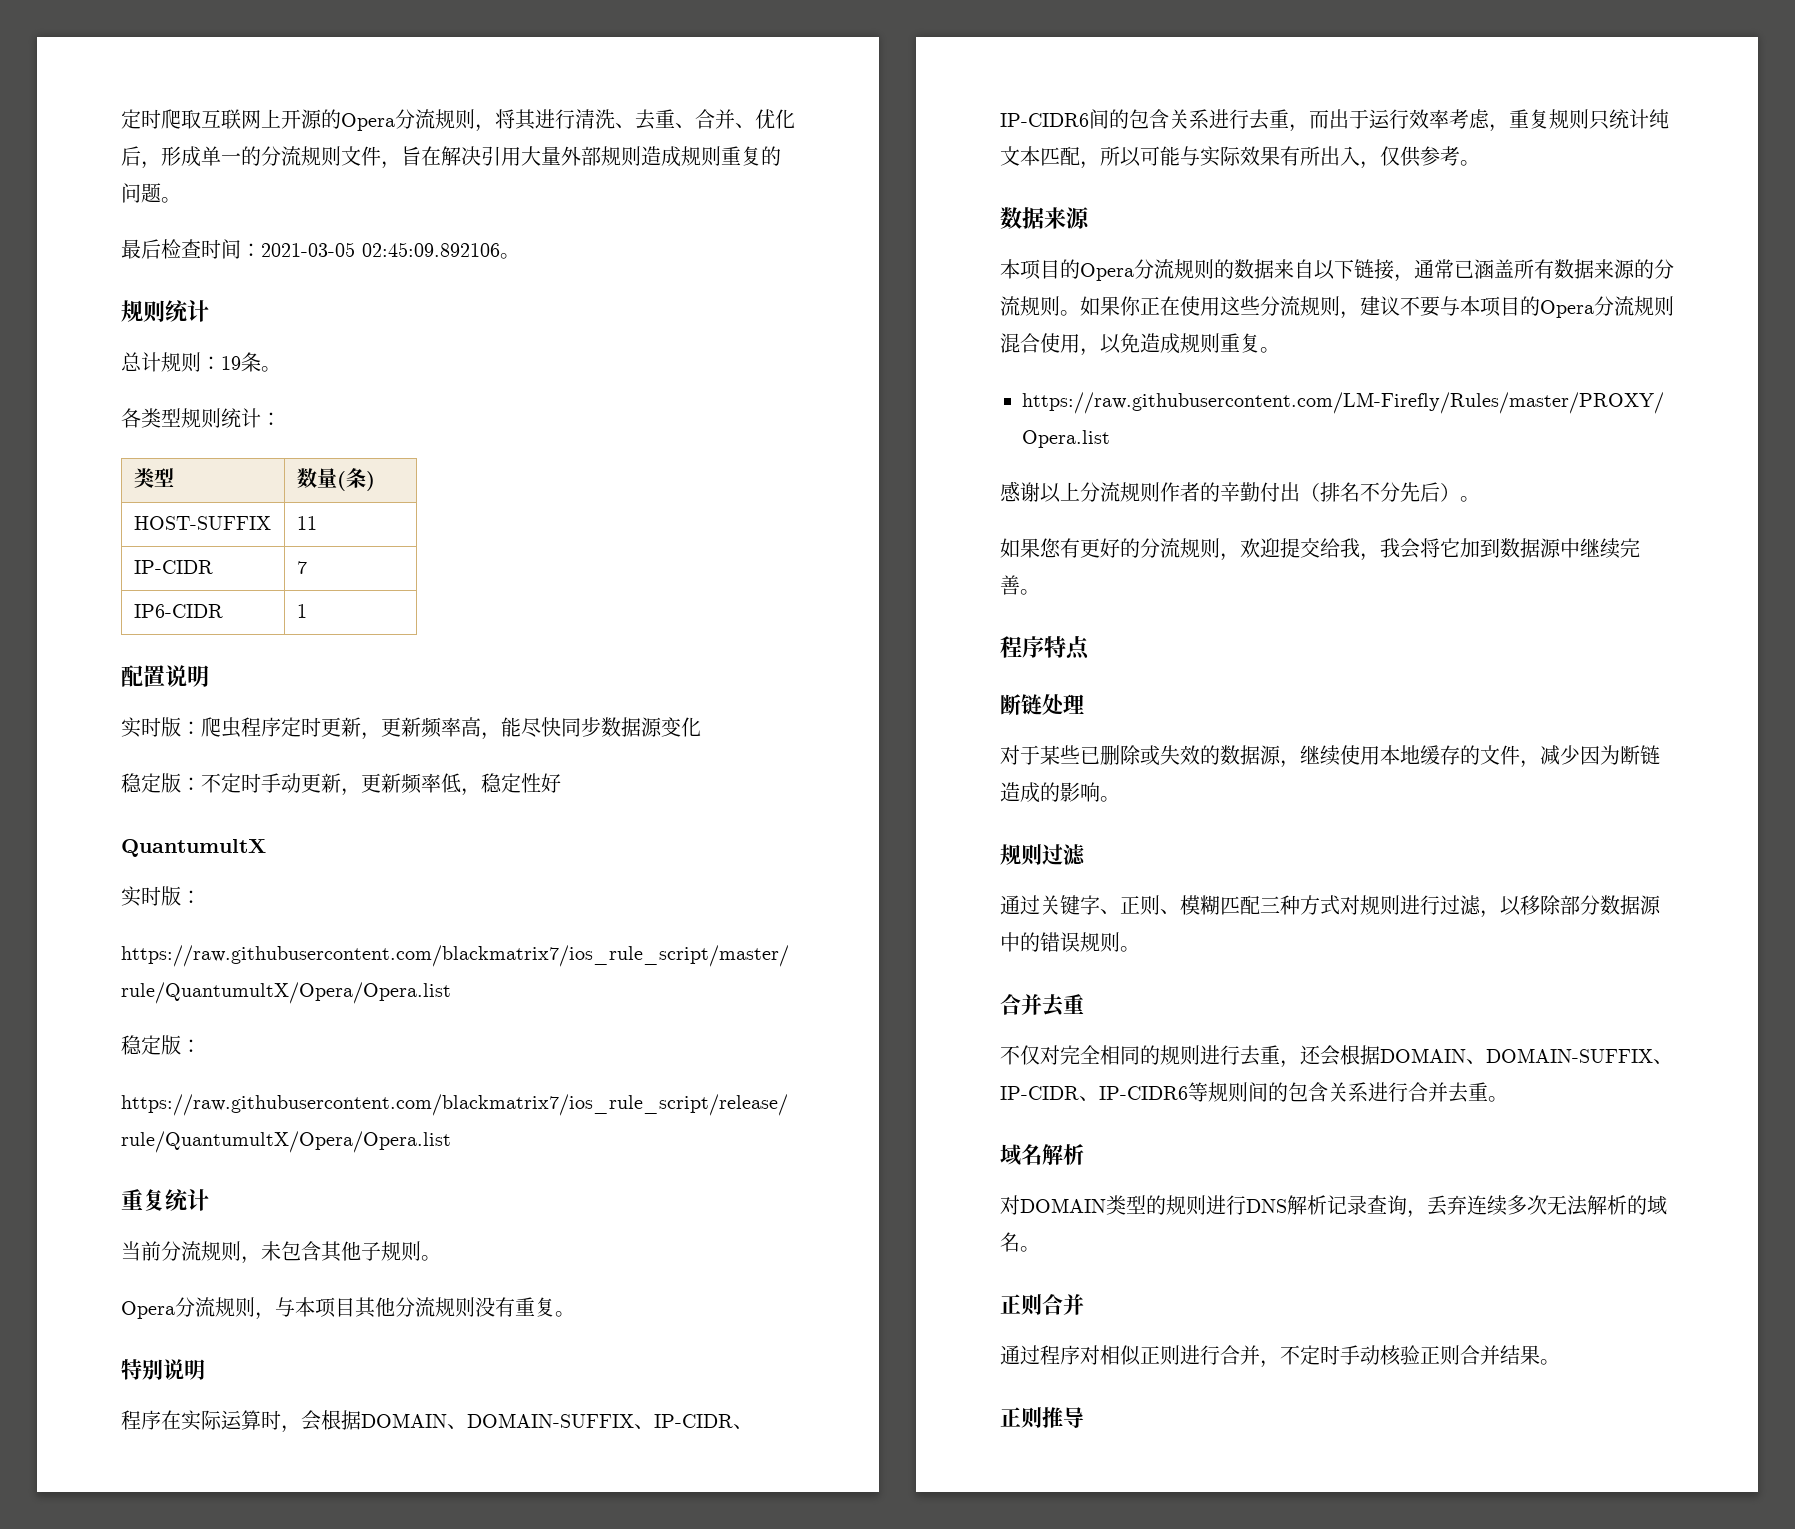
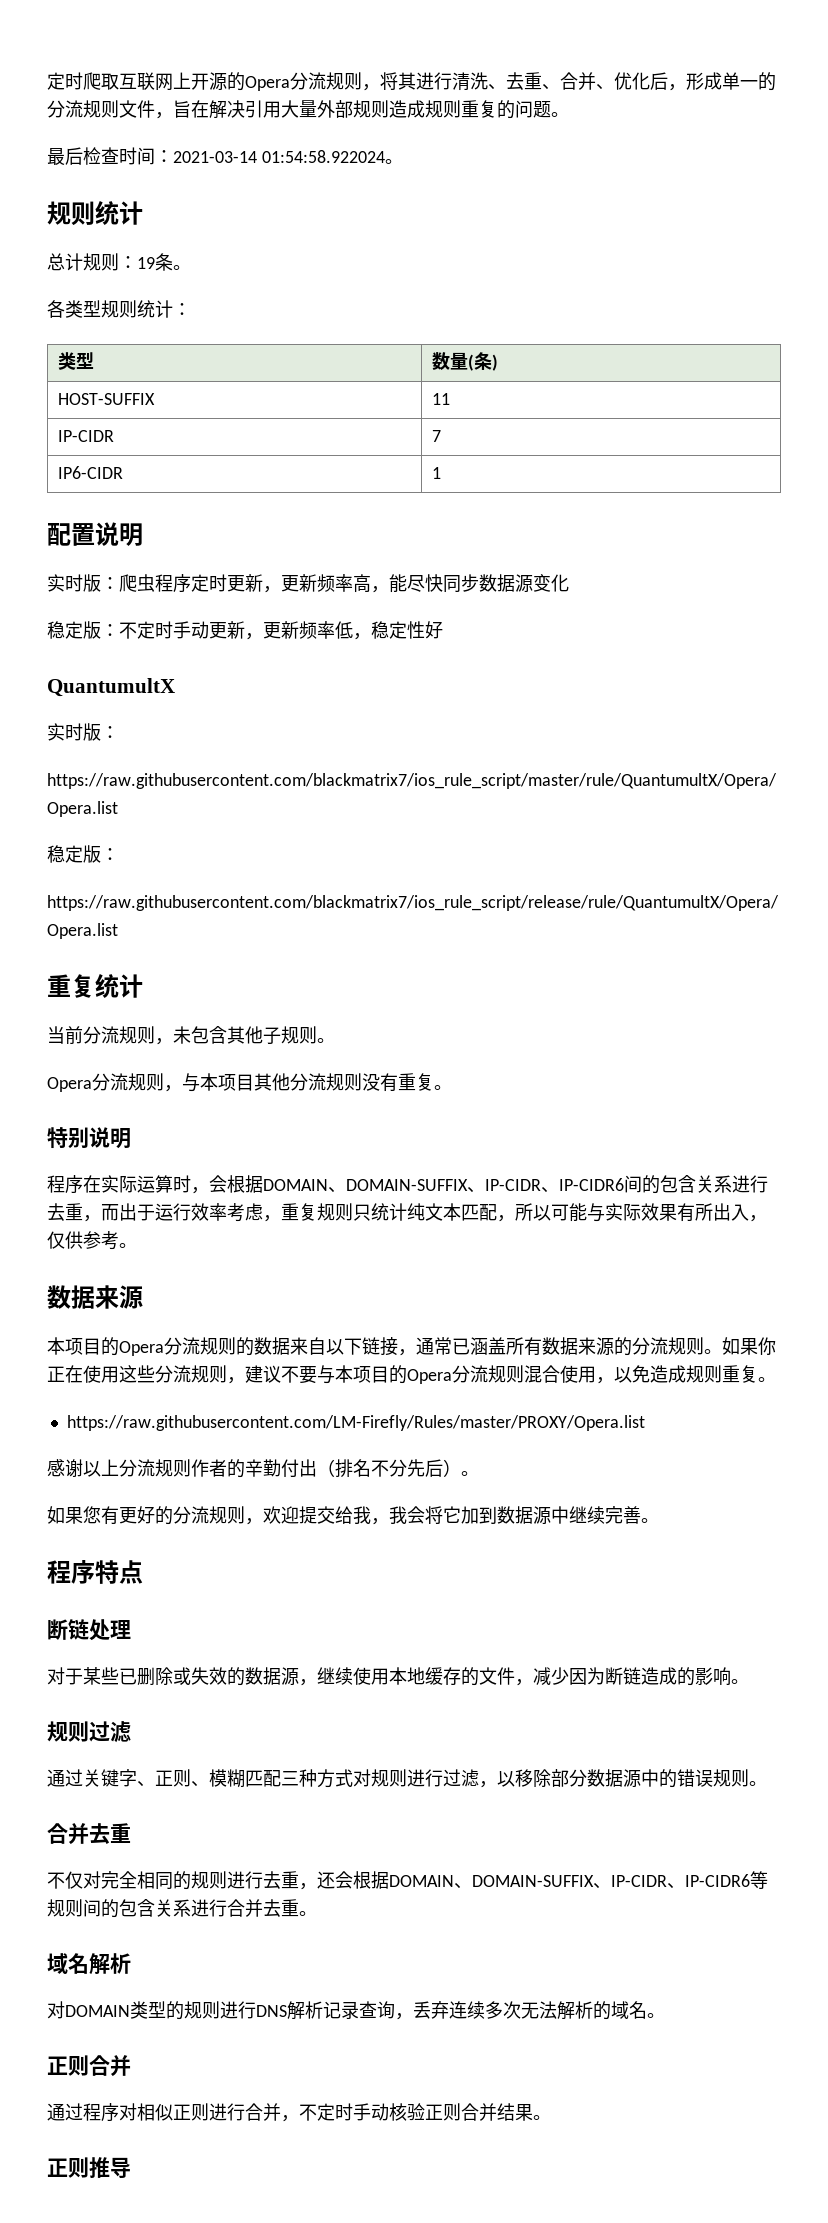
[261,242,500,257] 2021-03-05 02:45:09.892106 -> [173,150,385,163] 2021-03-14 01:54:58.922024

